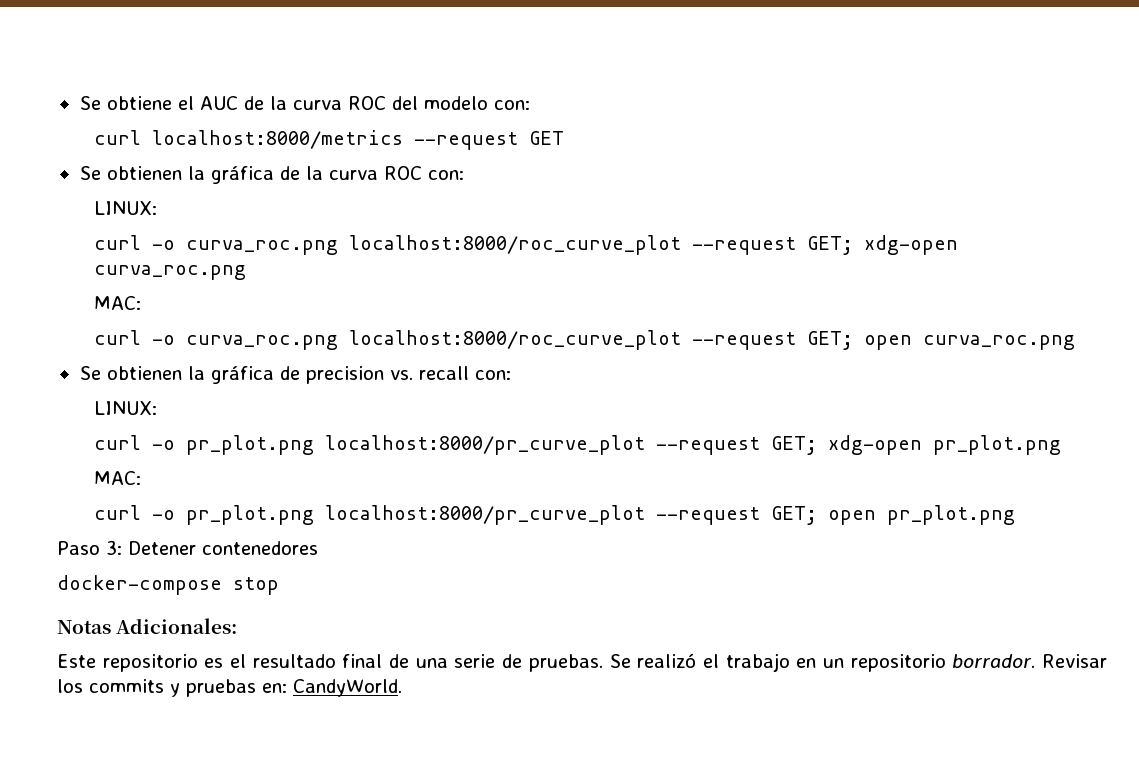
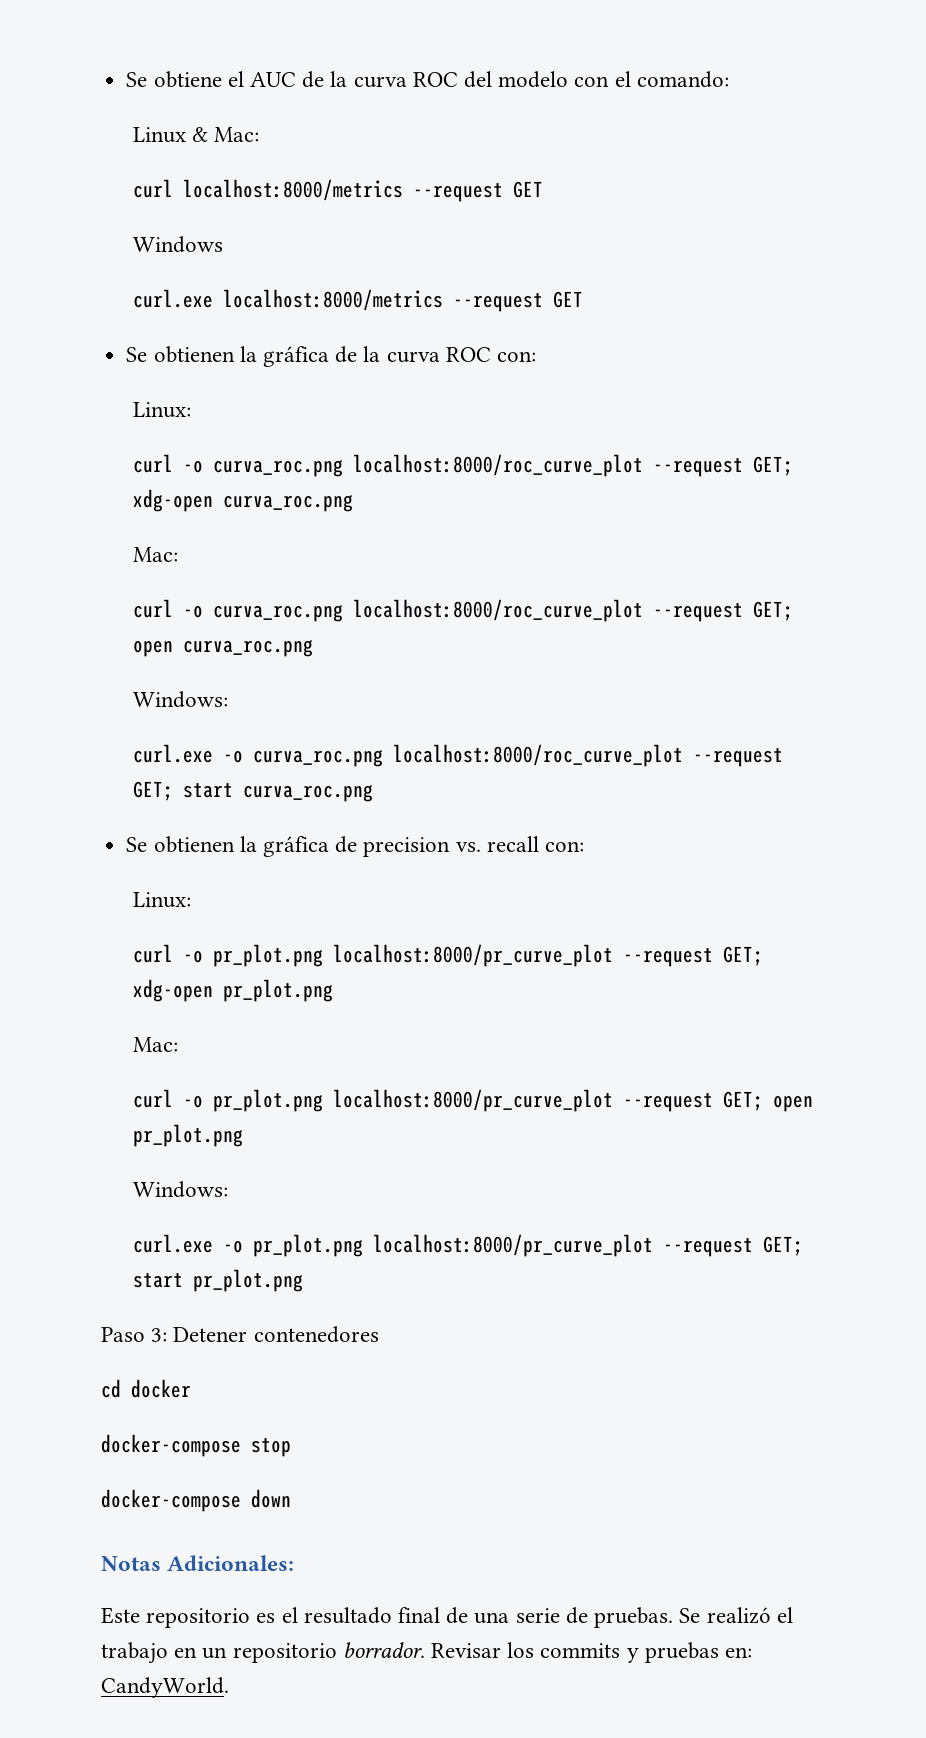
[493,100,530,110] con: -> [574,71,729,88] [133,127,260,143] con el comando: // Linux & Mac:
(564, 138) none -> [133,236,224,253] [133,289,584,312] // Windows // curl.exe localhost:8000/metrics --request GET
[93,201,157,215] LINUX: -> [133,402,192,418] Linux:
[93,296,141,310] MAC: -> [133,547,179,562] Mac:
(1075, 342) none -> [133,691,229,708] [133,744,784,767] [133,781,374,802] // Windows: // curl.exe -o curva_roc.png localhost:8000/roc_curve_plot --request GET; start curva_roc.png
[93,401,157,415] LINUX: -> [133,892,192,908] Linux:
[93,471,141,485] MAC: -> [133,1037,179,1052] Mac:
(1015, 515) none -> [133,1181,229,1198] [133,1234,804,1257] [133,1269,304,1292] // Windows: // curl.exe -o pr_plot.png localhost:8000/pr_curve_plot --request GET; start pr_plot.png
(318, 548) none -> [101,1379,191,1398] // cd docker
(279, 586) none -> [101,1489,291,1512] // docker-compose down

